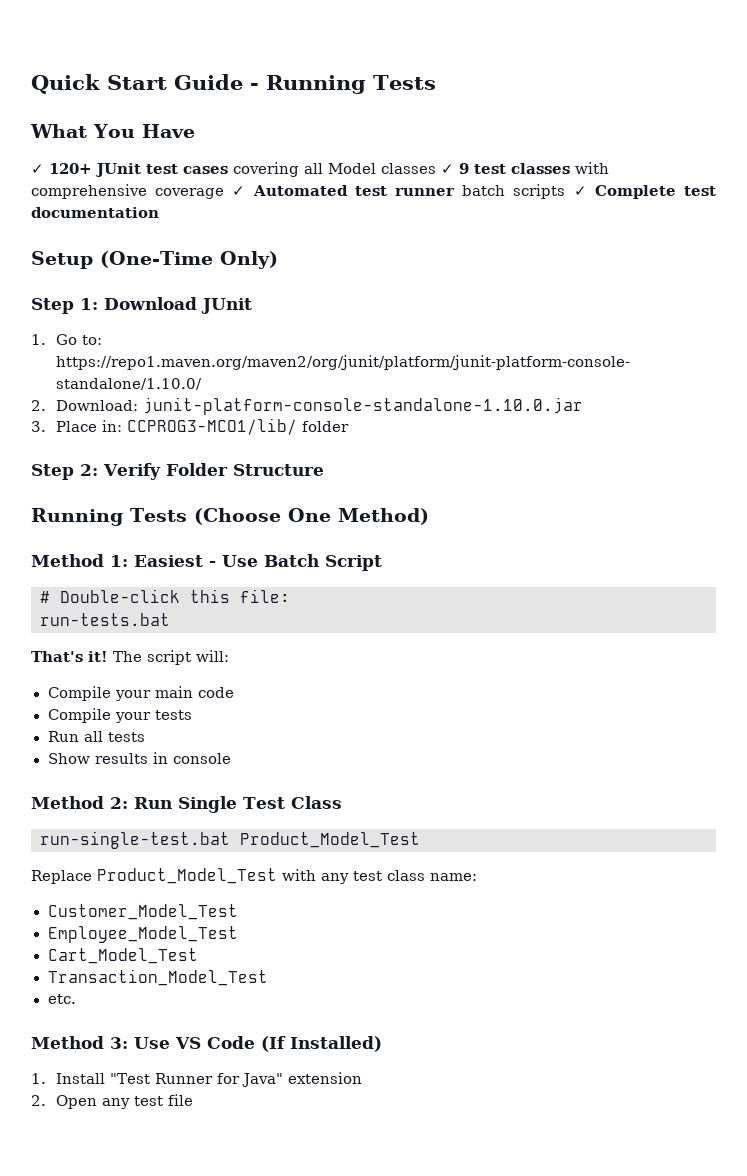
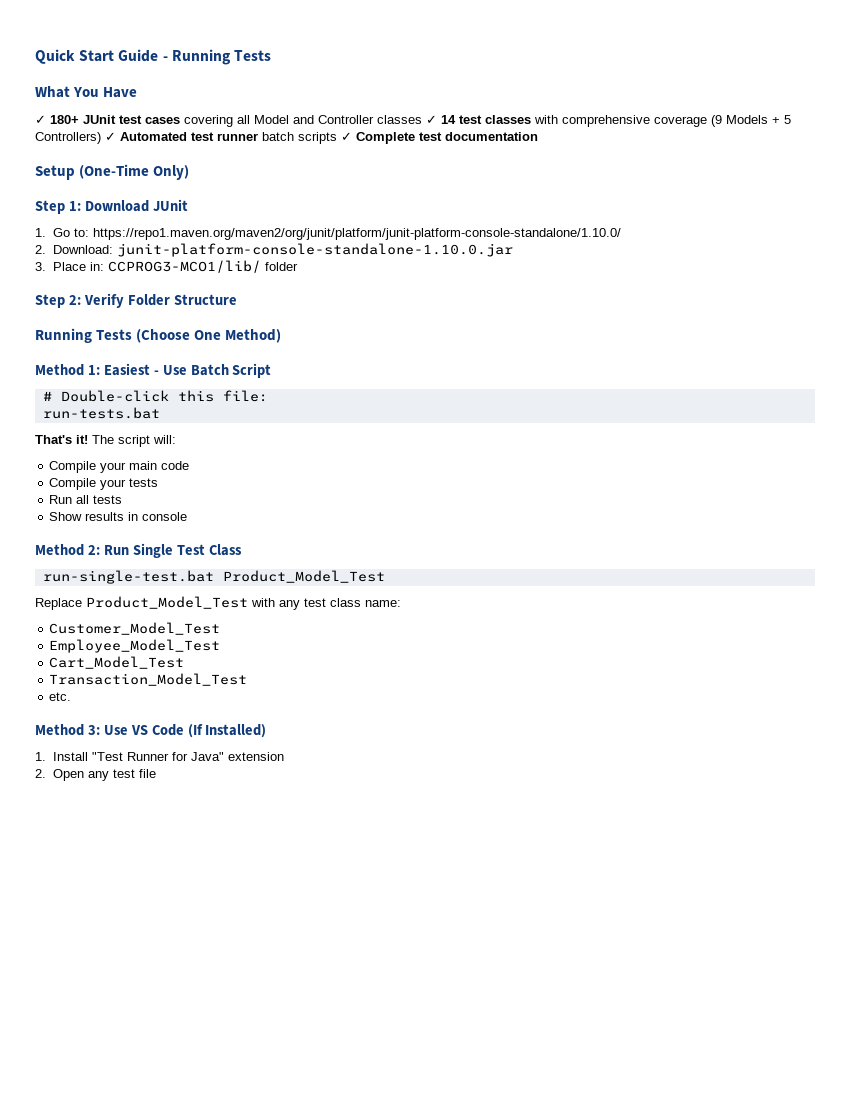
[49,163,92,174] 120+ -> [50,115,79,124] 180+
(376, 168) none -> [293,115,374,124] and Controller
[459,163,469,174] 9 -> [441,115,456,124] 14
(225, 193) none -> [711,115,791,127] [35,132,101,144] (9 Models + 5 Controllers)

